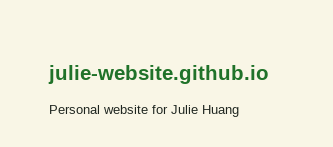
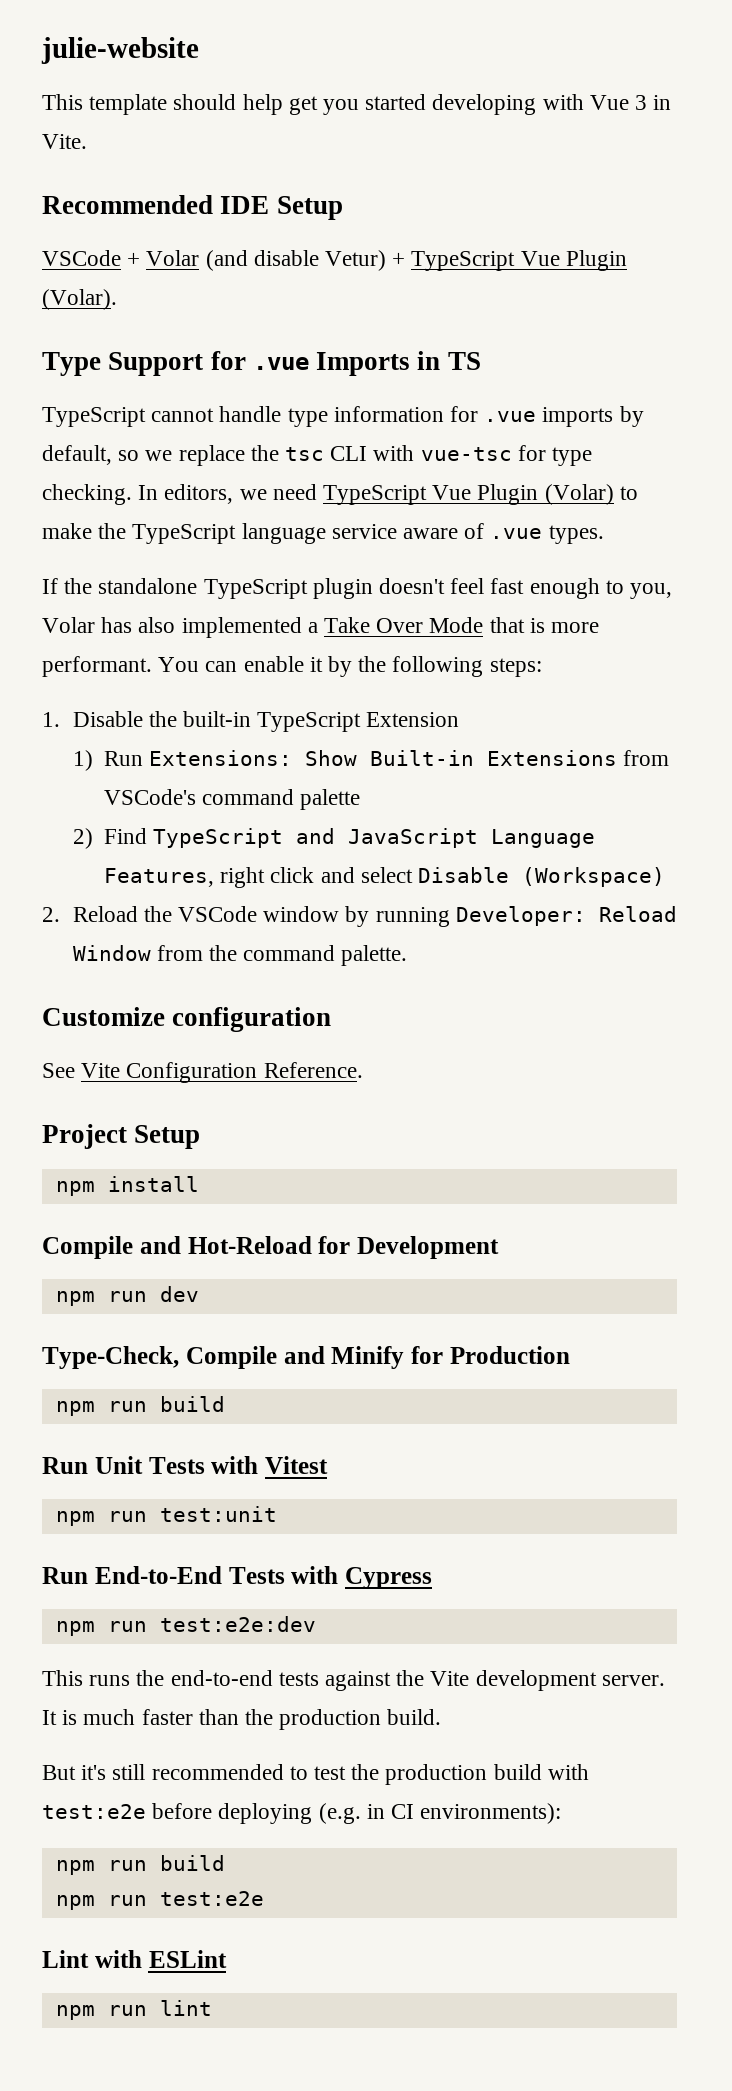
[48,65,269,84] [49,105,239,117] julie-website.github.io // Personal website for Julie Huang -> [41,37,199,64] [42,94,672,115] [42,134,87,149] [42,195,343,220] [42,250,627,271] [42,289,117,310] [42,351,481,376] [42,406,644,427] [42,445,593,466] [42,484,638,505] [42,523,604,544] [42,578,673,599] [42,617,600,638] [42,656,542,677] [42,711,460,732] [72,750,670,771] [104,789,361,810] [72,828,596,849] [104,867,666,888] [42,906,677,927] [72,945,408,966] [42,1007,332,1032] [42,1062,363,1083] [42,1124,201,1149] [55,1176,199,1196] [42,1236,499,1259] [55,1286,199,1306] [42,1346,570,1369] [55,1396,225,1416] [42,1456,328,1474] [55,1506,277,1526] [42,1566,432,1589] [55,1616,316,1636] [42,1670,665,1691] [42,1709,442,1730] [42,1764,589,1785] [42,1803,562,1824] [55,1855,225,1875] [55,1891,264,1910] [42,1950,227,1968] [55,2000,212,2020] julie-website // This template should help get you started developing with Vue 3 in Vite. // Recommended IDE Setup // VSCode + Volar (and disable Vetur) + TypeScript Vue Plugin (Volar). // Type Support for .vue Imports in TS // TypeScript cannot handle type information for .vue imports by default, so we replace the tsc CLI with vue-tsc for type checking. In editors, we need TypeScript Vue Plugin (Volar) to make the TypeScript language service aware of .vue types. // If the standalone TypeScript plugin doesn't feel fast enough to you, Volar has also implemented a Take Over Mode that is more performant. You can enable it by the following steps: // 1. Disable the built-in TypeScript Extension // 1) Run Extensions: Show Built-in Extensions from VSCode's command palette // 2) Find TypeScript and JavaScript Language Features, right click and select Disable (Workspace) // 2. Reload the VSCode window by running Developer: Reload Window from the command palette. // Customize configuration // See Vite Configuration Reference. // Project Setup // npm install // Compile and Hot-Reload for Development // npm run dev // Type-Check, Compile and Minify for Production // npm run build // Run Unit Tests with Vitest // npm run test:unit // Run End-to-End Tests with Cypress // npm run test:e2e:dev // This runs the end-to-end tests against the Vite development server. It is much faster than the production build. // But it's still recommended to test the production build with test:e2e before deploying (e.g. in CI environments): // npm run build // npm run test:e2e // Lint with ESLint // npm run lint

